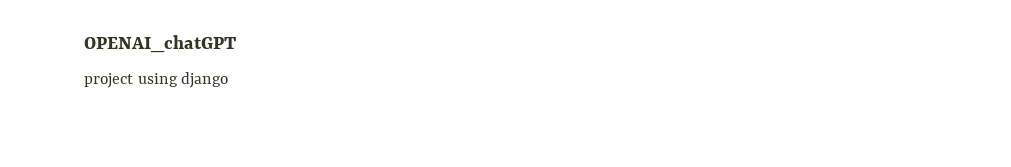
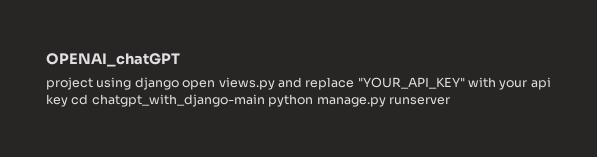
(229, 80) none -> [182,77,551,90] [46,94,450,107] open views.py and replace "YOUR_API_KEY" with your api key cd chatgpt_with_django-main python manage.py runserver

